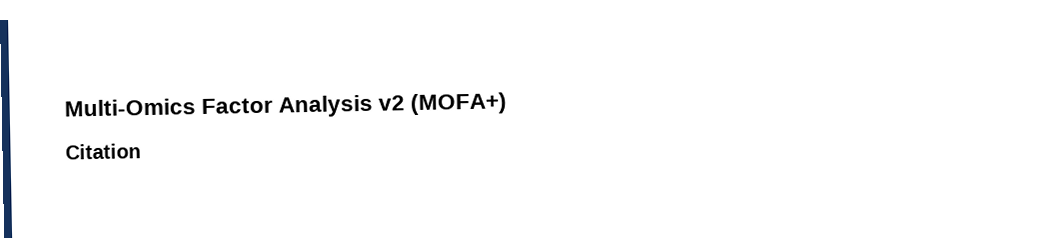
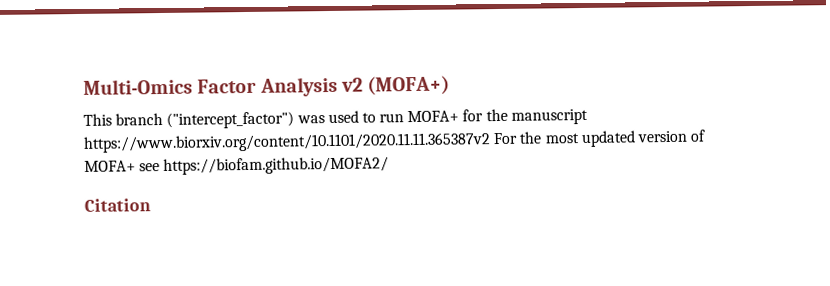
(508, 104) none -> [83,108,588,129] [83,129,707,153] [84,156,390,175] // This branch ("intercept_factor") was used to run MOFA+ for the manuscript https://www.biorxiv.org/content/10.1101/2020.11.11.365387v2 For the most updated version of MOFA+ see https://biofam.github.io/MOFA2/

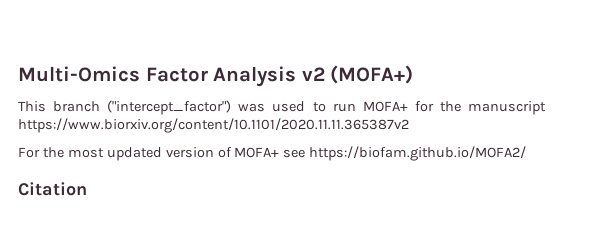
(491, 142) none -> (409, 125) //

